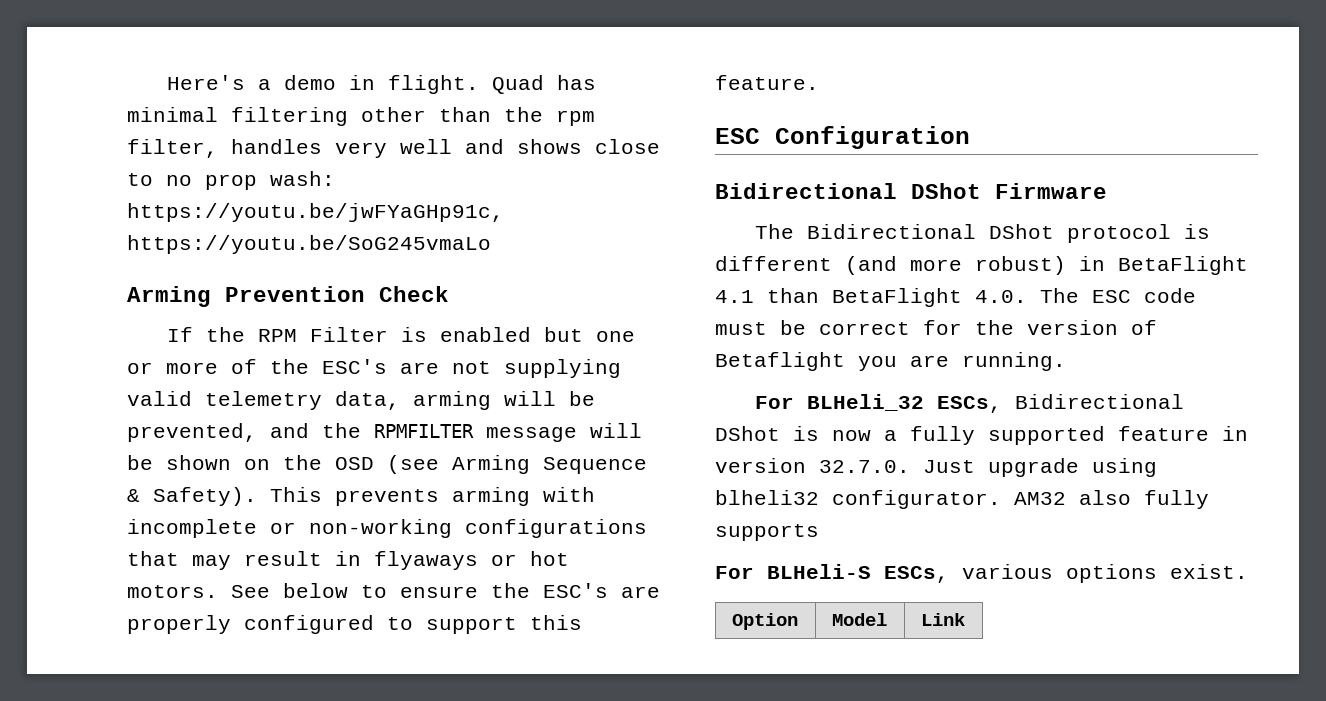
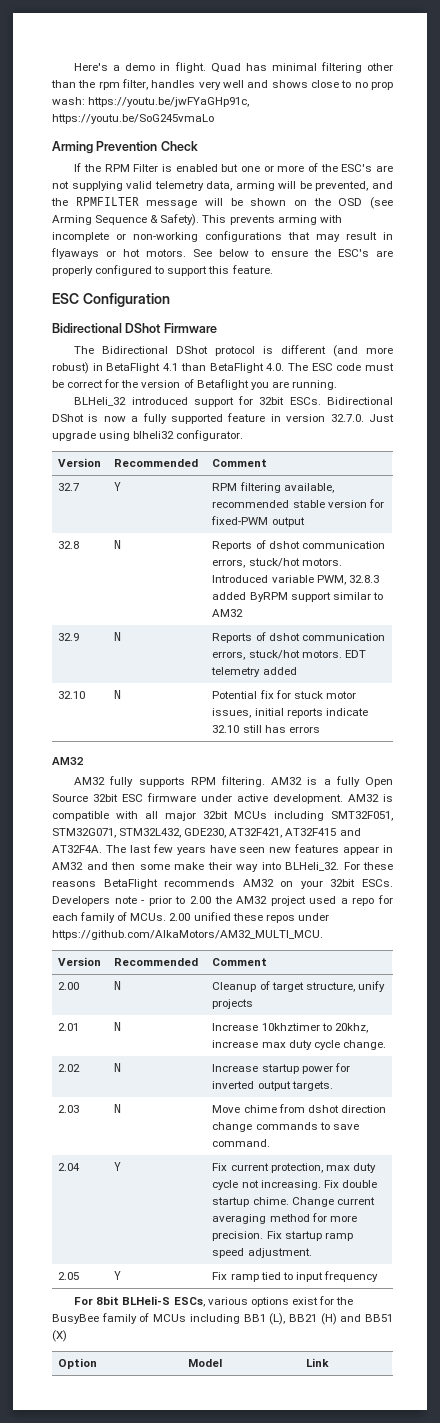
[755,394,1003,413] For BLHeli_32 ESCs, -> [74,396,321,407] BLHeli_32 introduced support for 32bit ESCs.
[1014,490,1209,509] [715,524,819,541] [715,566,754,579] AM32 also fully supports // For -> [58,458,102,467] [114,459,199,467] [212,459,268,467] [58,483,80,491] [114,482,122,491] [212,482,334,493] [212,499,384,508] [211,516,305,527] [58,541,80,549] [114,540,122,549] [212,540,385,551] [212,558,342,568] [212,575,379,585] [212,592,383,602] [212,609,244,617] [58,633,80,641] [114,632,122,641] [212,632,385,643] [212,650,366,660] [211,667,297,677] [58,691,86,699] [114,690,122,699] [212,690,356,699] [212,708,368,718] [212,725,320,733] [52,757,84,765] [74,776,393,787] [52,793,393,804] [52,811,393,821] [52,828,361,838] [52,844,393,855] [52,862,393,872] [52,879,393,889] [52,895,393,906] [52,912,329,923] [52,930,323,940] [58,957,102,966] [114,958,199,966] [212,958,268,966] [58,982,80,990] [114,981,122,990] [212,981,385,992] [212,999,254,1009] [58,1023,80,1031] [114,1022,122,1031] [212,1023,368,1033] [212,1040,386,1050] [58,1064,81,1072] [114,1063,122,1072] [212,1063,350,1074] [212,1081,333,1091] [58,1105,80,1113] [114,1104,122,1113] [212,1104,386,1113] [212,1122,359,1132] [212,1139,271,1147] [58,1163,81,1171] [114,1162,122,1171] [212,1163,376,1173] [212,1180,377,1190] [212,1197,375,1207] [212,1213,357,1224] [212,1231,353,1241] [212,1248,312,1258] [58,1272,80,1280] [114,1271,122,1280] [212,1271,378,1282] [74,1296,120,1305] // Version | Recommended | Comment // 32.7 | Y | RPM filtering available, recommended stable version for fixed-PWM output // 32.8 | N | Reports of dshot communication errors, stuck/hot motors. Introduced variable PWM, 32.8.3 added ByRPM support similar to AM32 // 32.9 | N | Reports of dshot communication errors, stuck/hot motors. EDT telemetry added // 32.10 | N | Potential fix for stuck motor issues, initial reports indicate 32.10 still has errors // AM32 // AM32 fully supports RPM filtering. AM32 is a fully Open Source 32bit ESC firmware under active development. AM32 is compatible with all major 32bit MCUs including SMT32F051, STM32G071, STM32L432, GDE230, AT32F421, AT32F415 and AT32F4A. The last few years have seen new features appear in AM32 and then some make their way into BLHeli_32. For these reasons BetaFlight recommends AM32 on your 32bit ESCs. Developers note - prior to 2.00 the AM32 project used a repo for each family of MCUs. 2.00 unified these repos under https://github.com/AlkaMotors/AM32_MULTI_MCU. // Version | Recommended | Comment // 2.00 | N | Cleanup of target structure, unify projects // 2.01 | N | Increase 10khztimer to 20khz, increase max duty cycle change. // 2.02 | N | Increase startup power for inverted output targets. // 2.03 | N | Move chime from dshot direction change commands to save command. // 2.04 | Y | Fix current protection, max duty cycle not increasing. Fix double startup chime. Change current averaging method for more precision. Fix startup ramp speed adjustment. // 2.05 | Y | Fix ramp tied to input frequency // For 8bit
[1170,564,1248,579] exist. -> [291,1296,354,1305] [52,1313,393,1325] [52,1330,67,1342] exist for the BusyBee family of MCUs including BB1 (L), BB21 (H) and BB51 (X)

